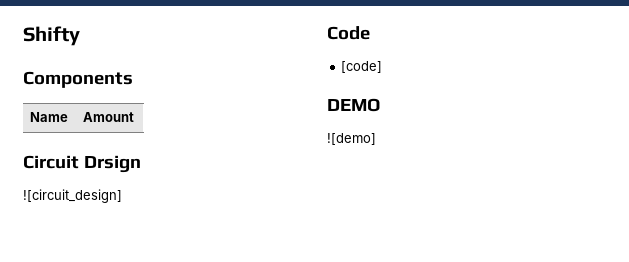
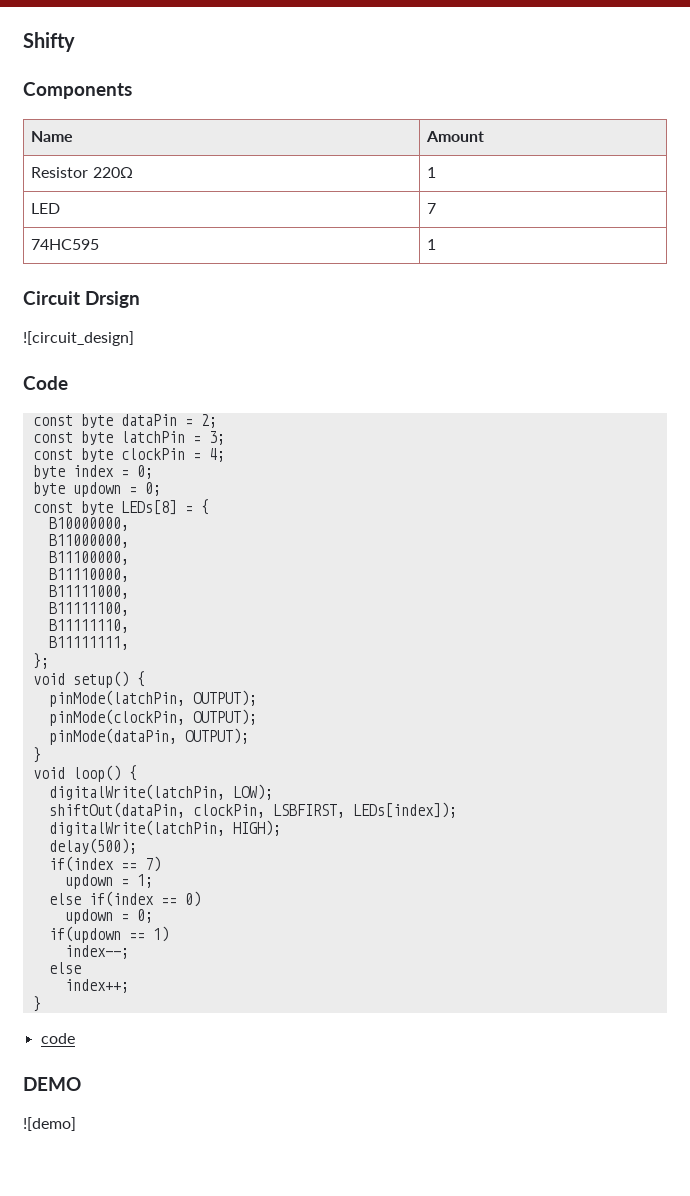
[23,155,141,173] [23,189,122,203] [327,26,370,40] [341,61,383,73] // Circuit Drsign // ![circuit_design] // Code // [code] -> [31,167,133,178] [427,167,437,178] [31,203,61,214] [427,203,437,214] [31,239,100,250] [427,239,437,250] [23,291,140,308] [23,331,134,346] [23,376,68,390] [32,414,217,428] [32,431,225,445] [32,448,225,462] [32,465,153,479] [32,482,161,497] [32,499,209,515] [48,517,129,531] [48,534,129,548] [48,551,129,565] [48,568,129,582] [48,585,129,599] [48,602,129,616] [48,619,129,633] [48,636,129,650] [32,653,49,669] [32,671,145,688] [48,690,257,707] [48,709,257,726] [48,728,249,745] [32,747,41,763] [32,765,137,782] [48,784,273,800] [48,802,457,818] [48,820,281,836] [48,838,137,854] [48,856,161,872] [64,874,153,889] [48,891,201,907] [64,909,153,924] [48,926,169,943] [64,945,129,959] [48,962,81,974] [64,979,129,993] [32,996,41,1012] [40,1033,75,1044] // Resistor 220Ω | 1 // LED | 7 // 74HC595 | 1 // Circuit Drsign // ![circuit_design] // Code // const byte dataPin = 2; // const byte latchPin = 3; // const byte clockPin = 4; // byte index = 0; // byte updown = 0; // const byte LEDs[8] = { // B10000000, // B11000000, // B11100000, // B11110000, // B11111000, // B11111100, // B11111110, // B11111111, // }; // void setup() { // pinMode(latchPin, OUTPUT); // pinMode(clockPin, OUTPUT); // pinMode(dataPin, OUTPUT); // } // void loop() { // digitalWrite(latchPin, LOW); // shiftOut(dataPin, clockPin, LSBFIRST, LEDs[index]); // digitalWrite(latchPin, HIGH); // delay(500); // if(index == 7) // updown = 1; // else if(index == 0) // updown = 0; // if(updown == 1) // index--; // else // index++; // } // code

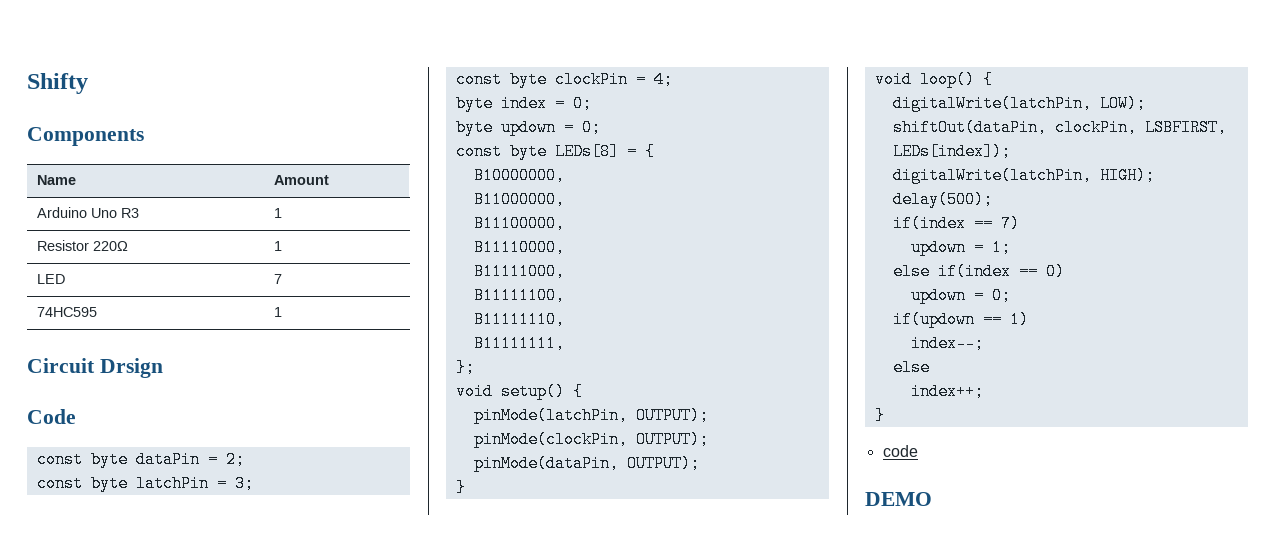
(485, 136) none -> [37,207,140,218] [274,208,283,218] // Arduino Uno R3 | 1
[23,331,134,346] // ![circuit_design] -> (163, 368) none
[23,1117,76,1131] // ![demo] -> (932, 499) none

